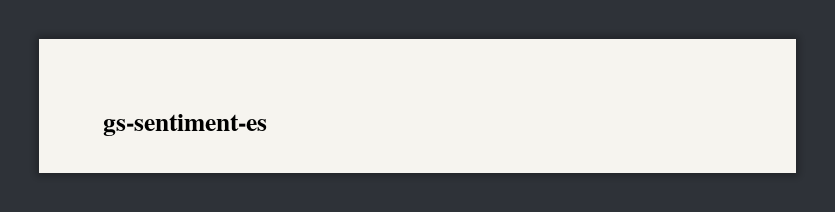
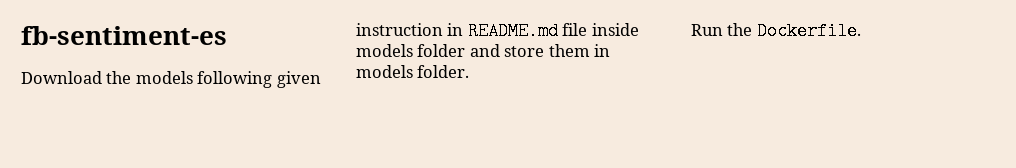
[103,114,267,136] gs-sentiment-es -> [21,26,227,45] [21,71,321,88] [356,22,639,40] [356,44,611,57] [356,65,470,78] [691,22,861,40] fb-sentiment-es // Download the models following given instruction in README.md file inside models folder and store them in models folder. // Run the Dockerfile.

